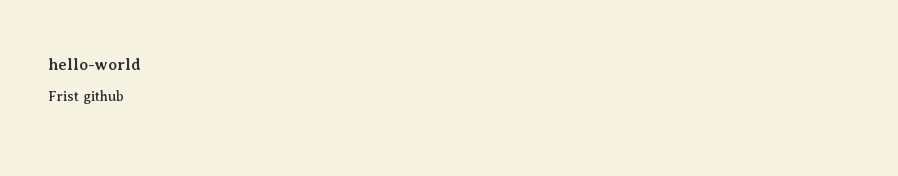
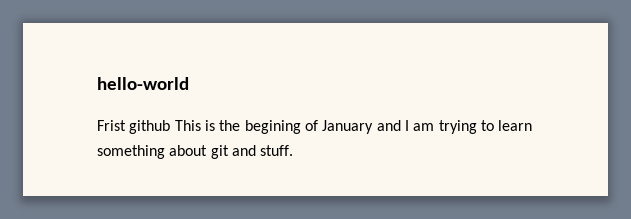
(124, 97) none -> [174,120,533,134] [97,145,294,159] This is the begining of January and I am trying to learn something about git and stuff.

